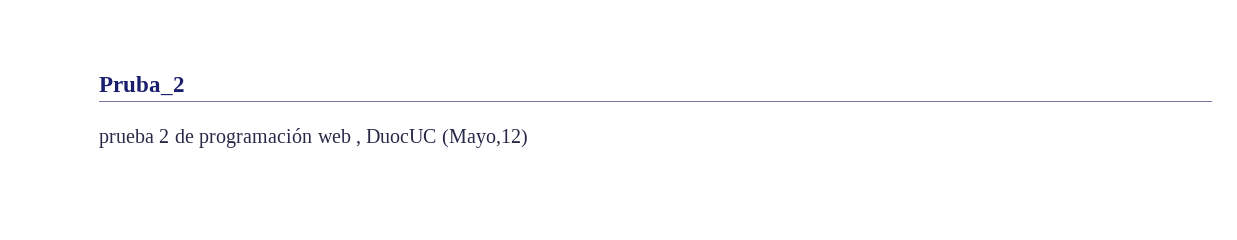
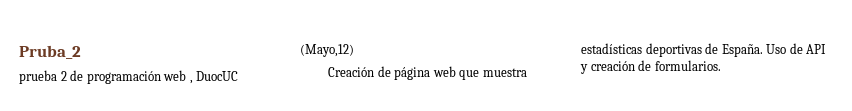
(528, 138) none -> [328,66,527,80] [581,43,827,57] [580,60,721,74] // Creación de página web que muestra estadísticas deportivas de España. Uso de API y creación de formularios.

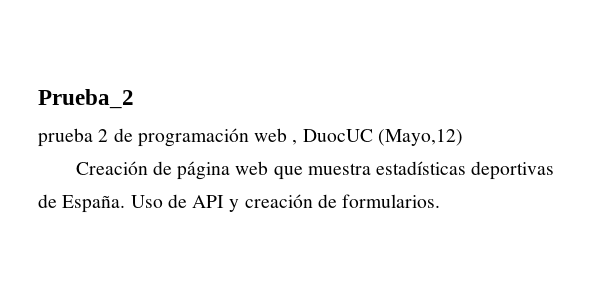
[19,45,81,59] Pruba_2 -> [38,89,134,109] Prueba_2

